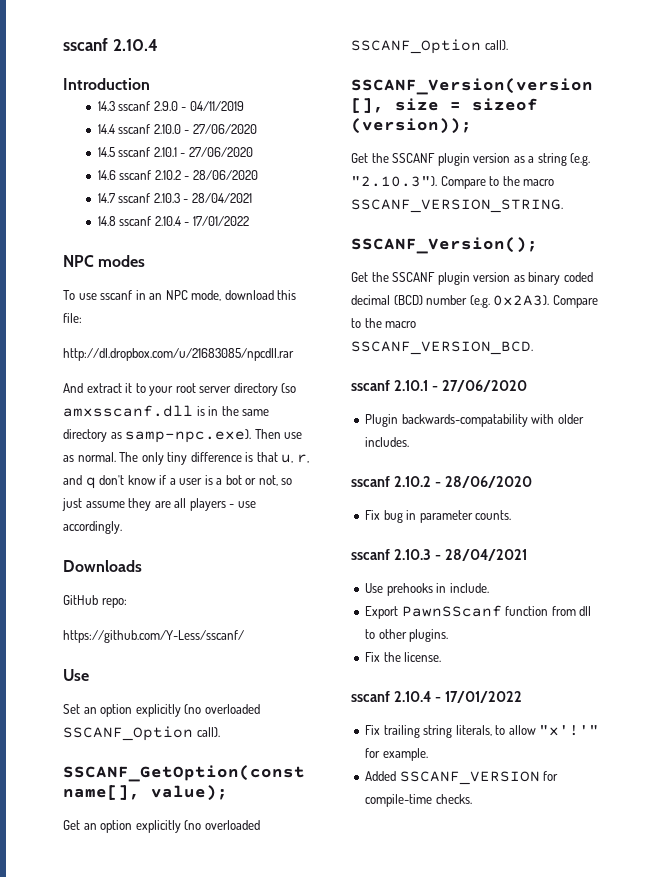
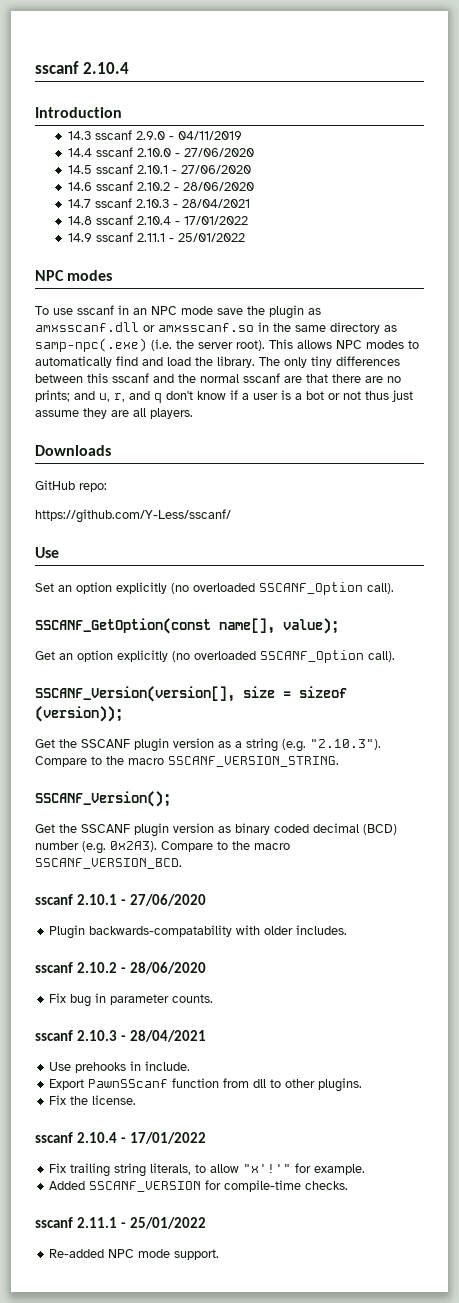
(249, 221) none -> [67,232,245,242] // 14.9 sscanf 2.11.1 - 25/01/2022
[191,290,297,301] [63,313,82,323] [63,348,294,361] [63,383,297,396] [63,405,205,417] mode, download this file: // http://dl.dropbox.com/u/21683085/npcdll.rar // And extract it to your root server directory (so amxsscanf.dll is -> [181,305,321,319] [35,322,254,332] mode save the plugin as amxsscanf.dll or amxsscanf.so
[125,429,303,443] [63,452,278,465] samp-npc.exe). Then use as normal. The only tiny difference is that -> [35,338,419,352] [35,356,400,368] [35,373,401,383] [35,390,95,402] samp-npc(.exe) (i.e. the server root). This allows NPC modes to automatically find and load the library. The only tiny differences between this sscanf and the normal sscanf are that there are no prints; and
[258,475,293,486] not, so -> [343,391,389,400] not thus
[189,498,256,511] [63,521,122,534] players - use accordingly. -> [150,408,193,419] players.
(472, 799) none -> [35,1217,206,1229] [49,1249,220,1260] // sscanf 2.11.1 - 25/01/2022 // Re-added NPC mode support.

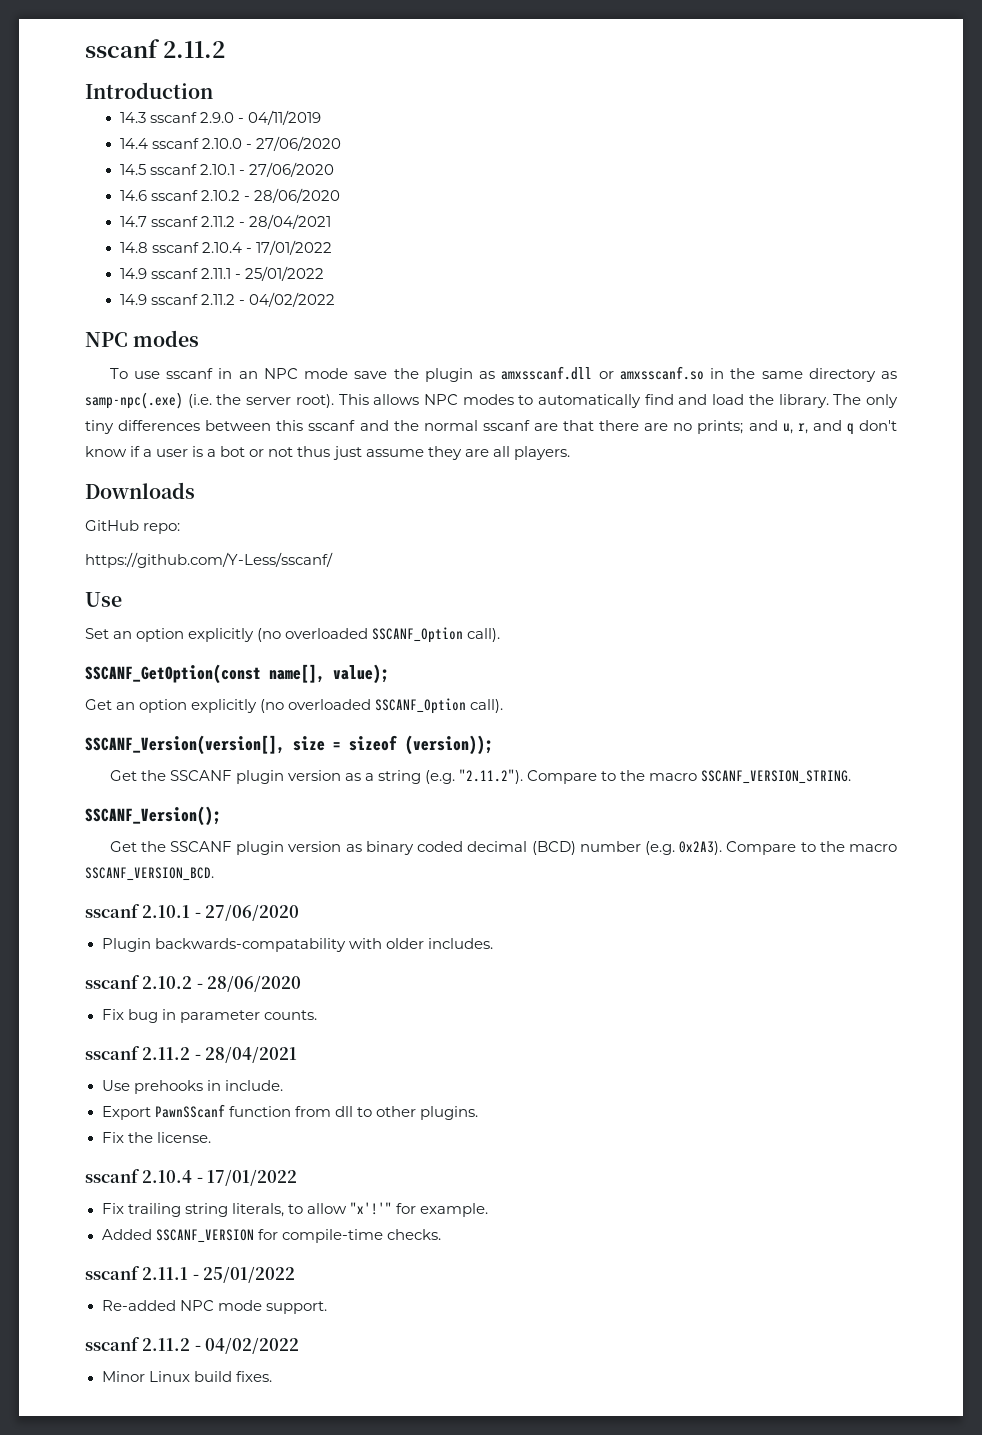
[35,61,129,74] sscanf 2.10.4 -> [85,39,226,58] sscanf 2.11.2
[135,199,169,208] 2.10.3 -> [200,216,235,227] 2.11.2
(245, 237) none -> [119,292,335,307] // 14.9 sscanf 2.11.2 - 04/02/2022
[310,739,381,750] "2.10.3"). -> [459,769,524,784] "2.11.2").
[76,1030,117,1041] 2.10.3 -> [142,1047,191,1060] 2.11.2
(220, 1254) none -> [85,1337,300,1354] [101,1371,272,1382] // sscanf 2.11.2 - 04/02/2022 // Minor Linux build fixes.

